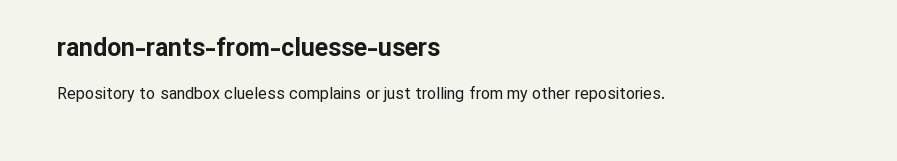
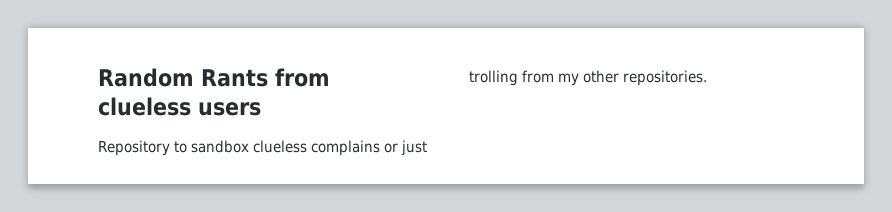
[57,37,440,56] randon-rants-from-cluesse-users -> [98,68,330,87] [98,97,261,116] Random Rants from clueless users

